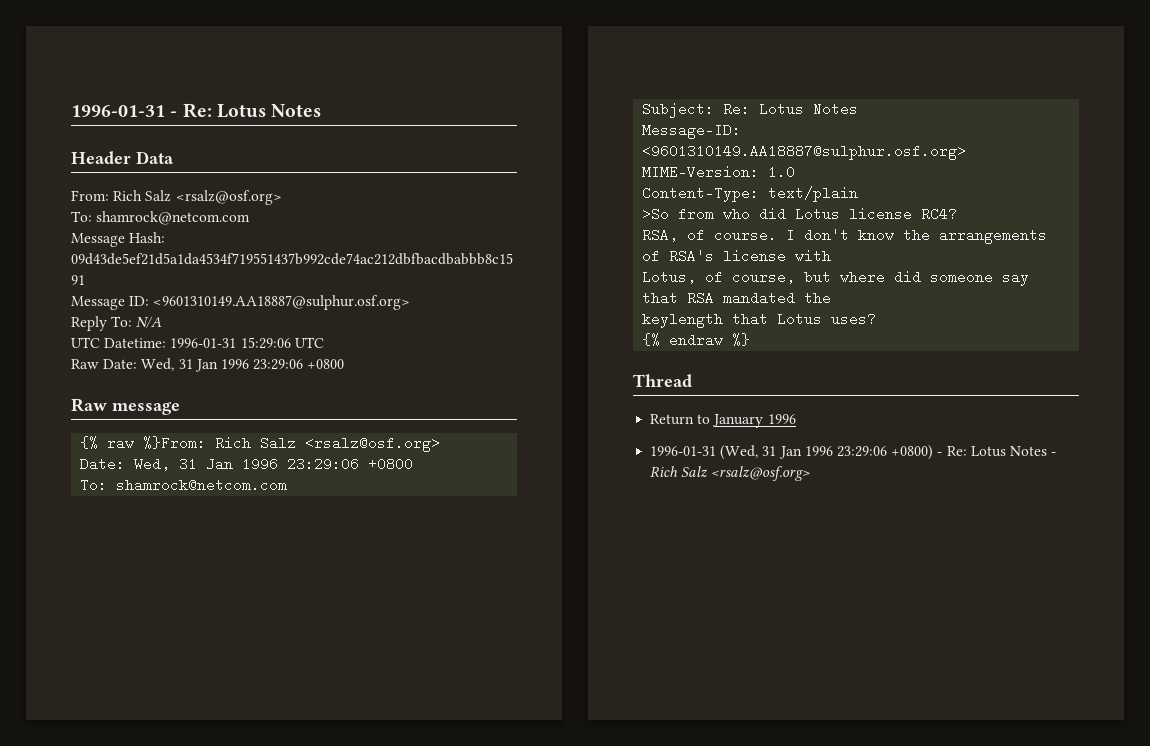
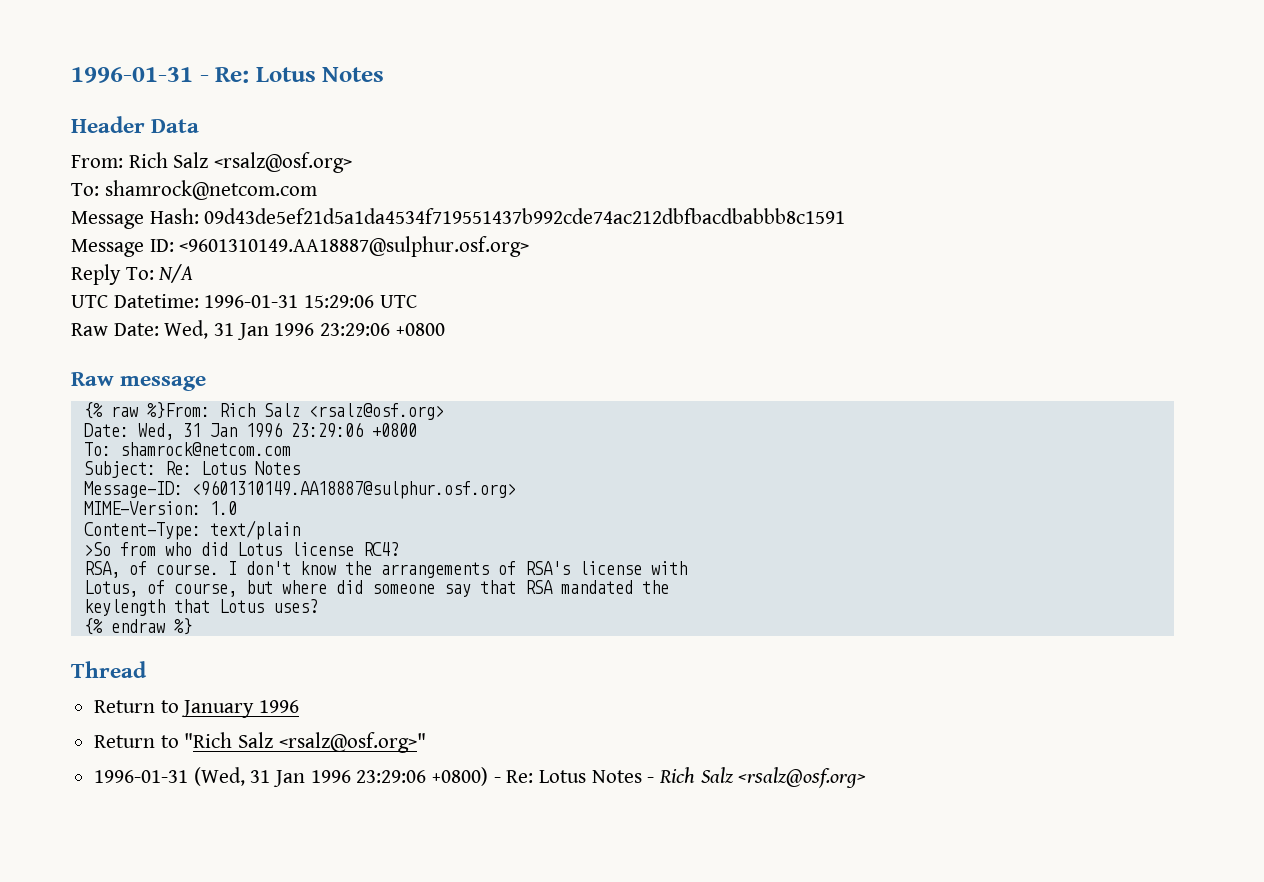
(796, 419) none -> [94,732,426,753] // Return to "Rich Salz <rsalz@osf.org>"

